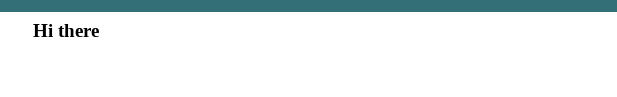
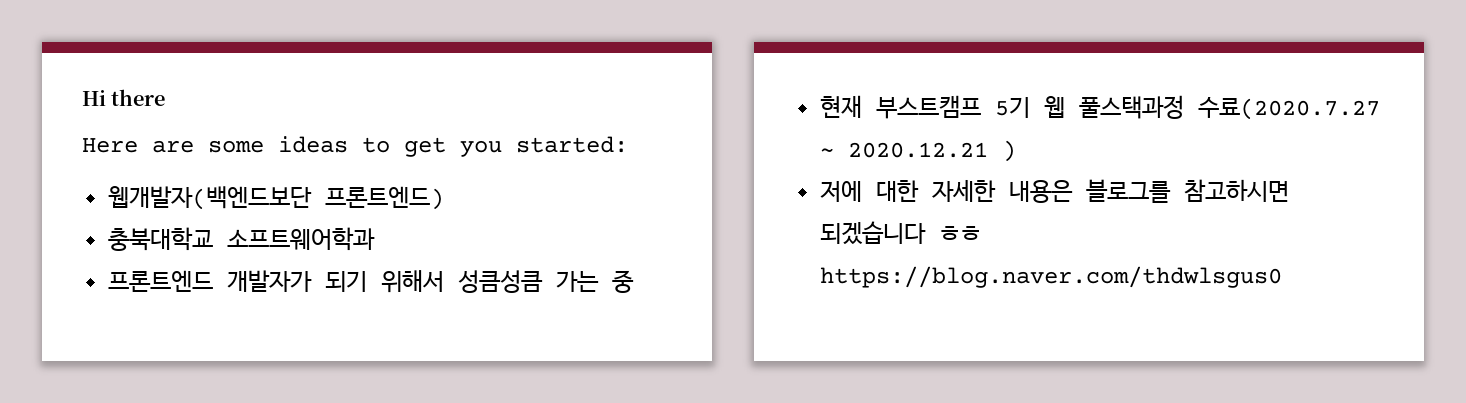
(100, 30) none -> [82,136,628,157] [108,186,445,210] [108,227,376,251] [108,270,635,293] [820,95,1381,120] [820,140,1017,162] [820,179,1290,203] [820,221,982,245] [820,266,1283,288] // Here are some ideas to get you started: // 웹개발자(백엔드보단 프론트엔드) // 충북대학교 소프트웨어학과 // 프론트엔드 개발자가 되기 위해서 성큼성큼 가는 중 // 현재 부스트캠프 5기 웹 풀스택과정 수료(2020.7.27 ~ 2020.12.21 ) // 저에 대한 자세한 내용은 블로그를 참고하시면 되겠습니다 ㅎㅎ https://blog.naver.com/thdwlsgus0

